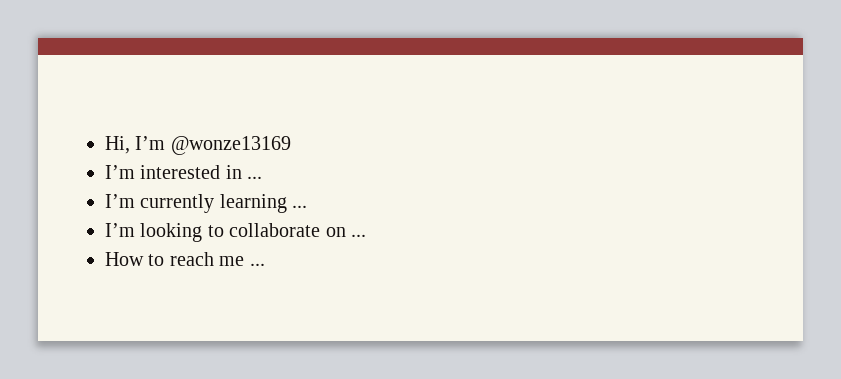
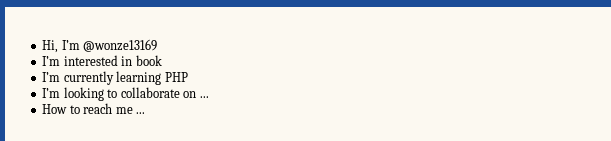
[247,176,263,179] ... -> [135,55,162,66] book
[292,205,308,208] ... -> [164,72,188,82] PHP

